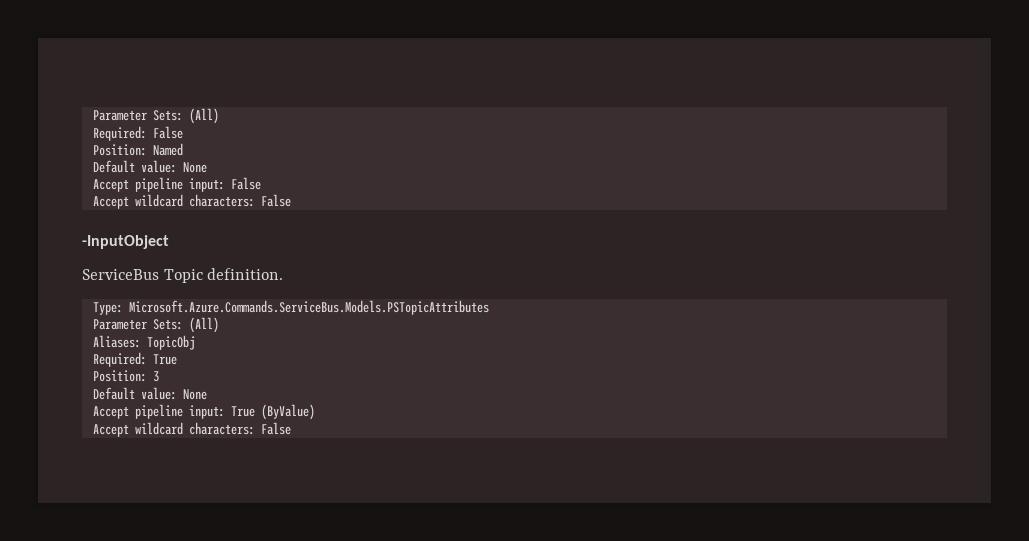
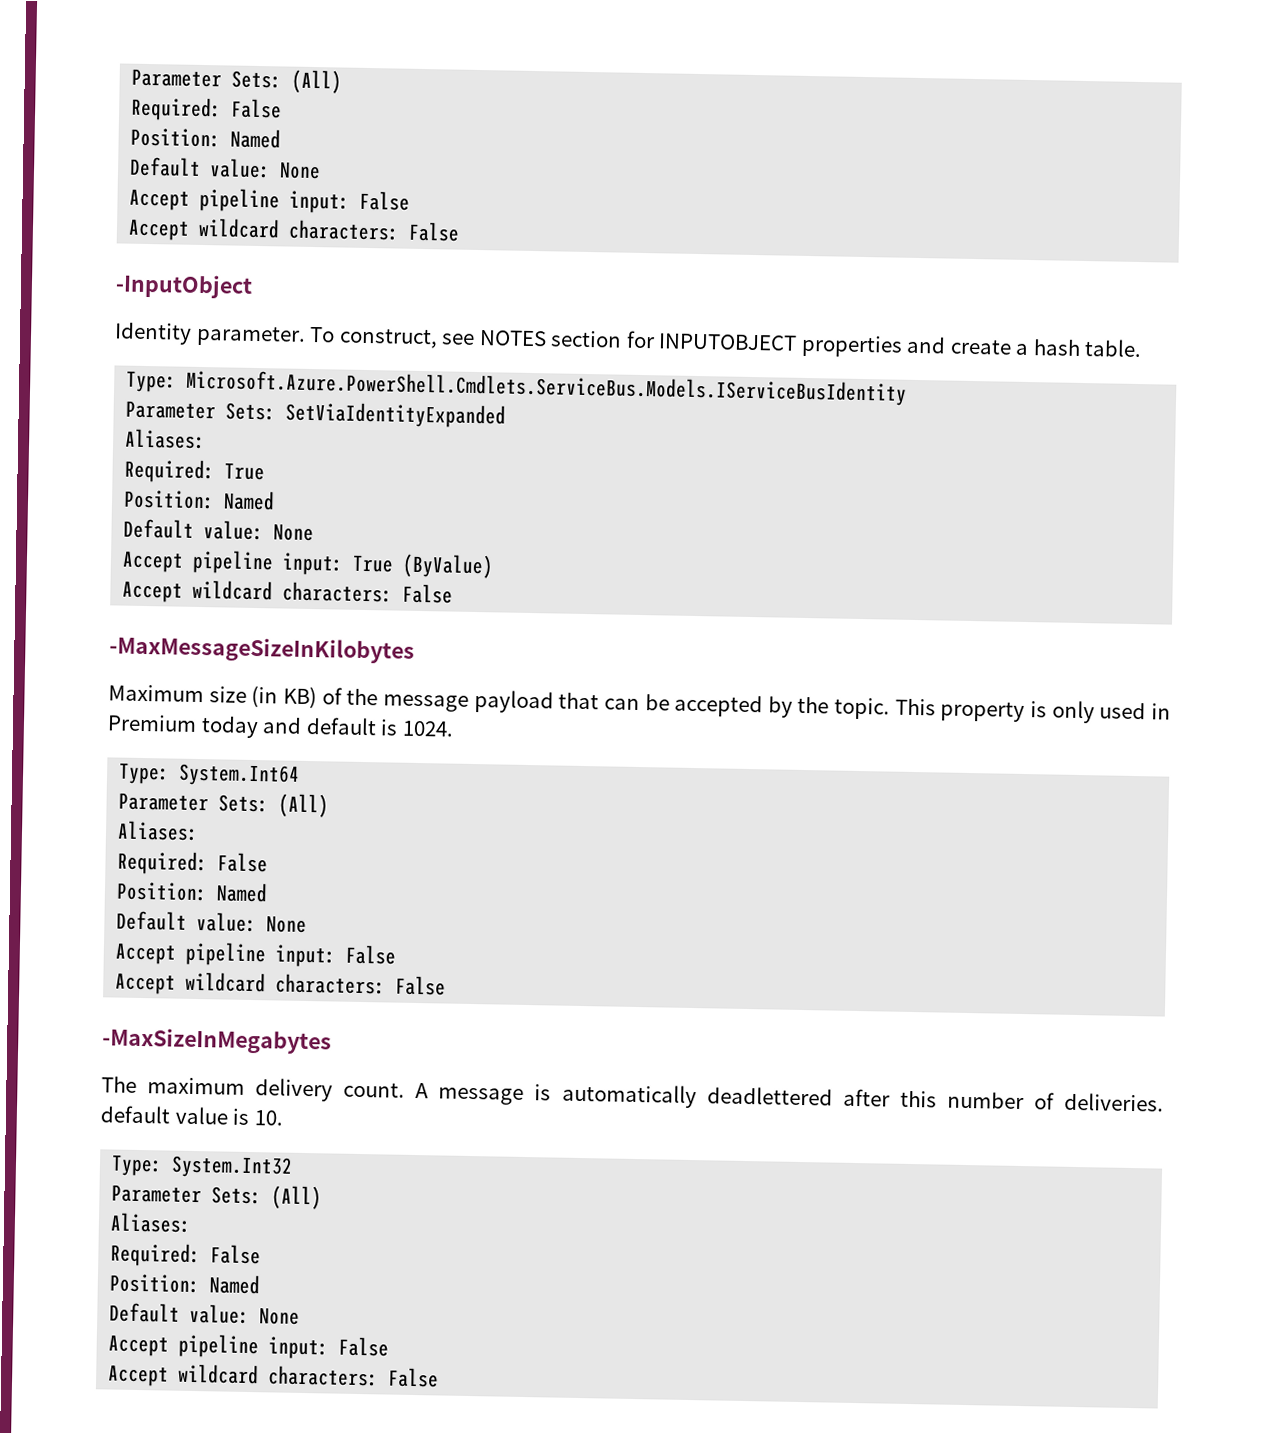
[82,268,284,283] [92,300,489,315] [92,317,219,333] [92,335,195,350] ServiceBus Topic definition. // Type: Microsoft.Azure.Commands.ServiceBus.Models.PSTopicAttributes // Parameter Sets: (All) // Aliases: TopicObj -> [114,322,1143,358] [126,369,908,406] [125,400,507,429] [125,428,207,450] Identity parameter. To construct, see NOTES section for INPUTOBJECT properties and create a hash table. // Type: Microsoft.Azure.PowerShell.Cmdlets.ServiceBus.Models.IServiceBusIdentity // Parameter Sets: SetViaIdentityExpanded // Aliases:
[152,371,159,382] 3 -> [223,490,276,511] Named
(291, 428) none -> [109,635,415,664] [108,684,1171,724] [107,714,454,739] [118,762,301,787] [118,792,330,818] [117,820,200,842] [117,850,269,876] [116,881,269,903] [116,910,308,934] [115,941,398,968] [115,971,447,996] [102,1027,332,1055] [101,1076,1165,1112] [100,1105,283,1126] [111,1154,294,1179] [111,1184,323,1210] [110,1212,193,1233] [110,1242,262,1268] [109,1273,262,1295] [109,1302,301,1325] [108,1333,390,1360] [107,1363,440,1388] // -MaxMessageSizeInKilobytes // Maximum size (in KB) of the message payload that can be accepted by the topic. This property is only used in Premium today and default is 1024. // Type: System.Int64 // Parameter Sets: (All) // Aliases: // Required: False // Position: Named // Default value: None // Accept pipeline input: False // Accept wildcard characters: False // -MaxSizeInMegabytes // The maximum delivery count. A message is automatically deadlettered after this number of deliveries. default value is 10. // Type: System.Int32 // Parameter Sets: (All) // Aliases: // Required: False // Position: Named // Default value: None // Accept pipeline input: False // Accept wildcard characters: False

